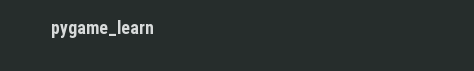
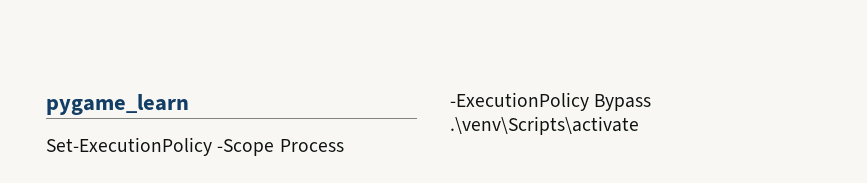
(154, 29) none -> [46,137,344,156] [450,92,652,111] [450,116,639,135] // Set-ExecutionPolicy -Scope Process -ExecutionPolicy Bypass .\venv\Scripts\activate

